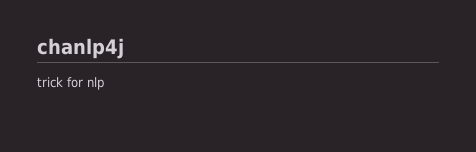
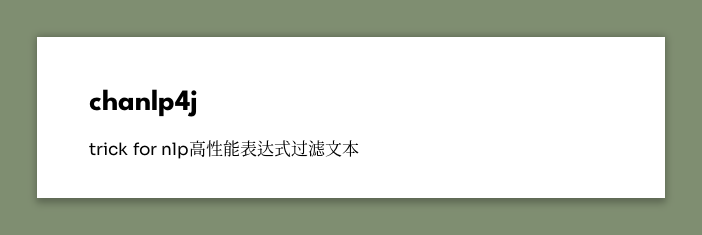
(104, 83) none -> [189,140,360,158] 高性能表达式过滤文本

